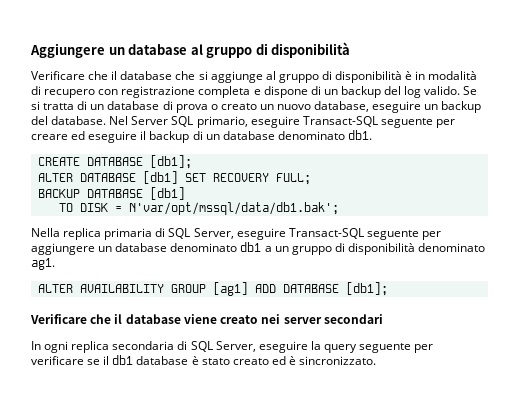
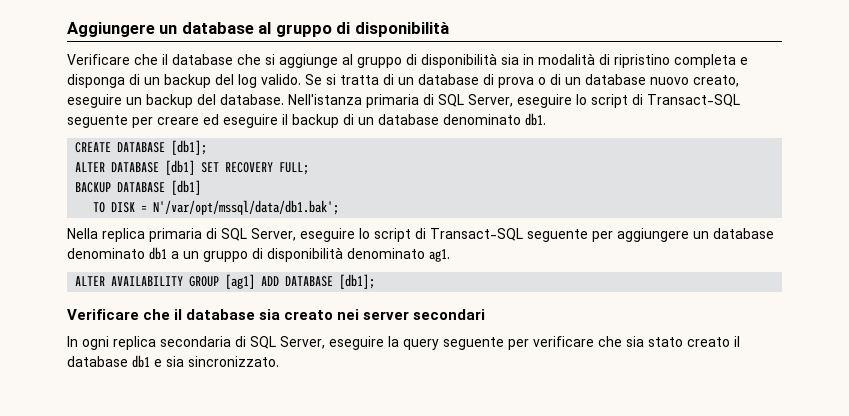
[405,71,413,80] è -> [501,54,519,65] sia
[44,86,196,98] recupero con registrazione -> [614,54,670,68] ripristino
[263,86,308,98] dispone -> [67,74,125,88] disponga
[220,101,370,112] creato un nuovo database, -> [550,74,739,87] di un database nuovo creato,
[109,116,300,128] Nel Server SQL primario, eseguire -> [288,94,643,108] Nell'istanza primaria di SQL Server, eseguire lo script di
[128,202,339,215] N'var/opt/mssql/data/db1.bak'; -> [153,200,340,215] N'/var/opt/mssql/data/db1.bak';
(286, 234) none -> [359,228,426,242] lo script di
[183,314,217,324] viene -> [259,309,281,320] sia
[87,355,296,365] se il db1 database è stato creato ed è -> [598,336,740,347] [67,355,184,368] che sia stato creato il database db1 e sia

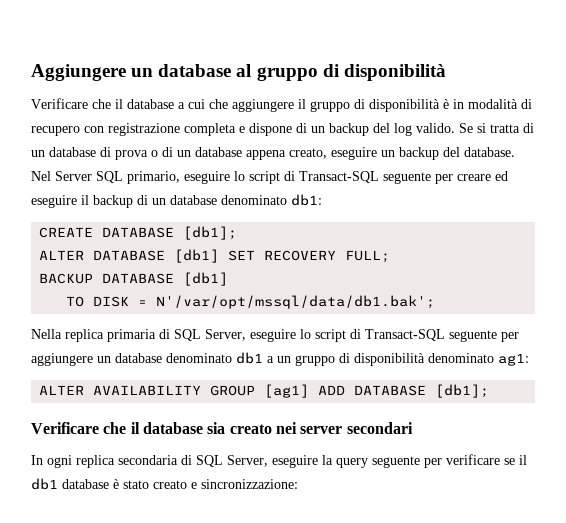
[237,53,519,68] che si aggiunge al gruppo di disponibilità sia -> [178,99,449,112] a cui che aggiungere il gruppo di disponibilità è
[614,54,670,68] ripristino -> [31,123,180,136] recupero con registrazione
[67,74,125,88] disponga -> [249,123,292,136] dispone
[650,77,689,85] nuovo -> [246,150,286,160] appena
[288,94,513,108] Nell'istanza primaria di SQL Server, -> [31,171,180,184] Nel Server SQL primario,
[525,113,546,126] db1. -> [291,194,322,206] db1:
[429,249,450,262] ag1. -> [498,353,529,366] ag1:
[598,336,740,347] [67,355,279,368] che sia stato creato il database db1 e sia sincronizzato. -> [504,455,527,465] [31,478,298,490] se il db1 database è stato creato e sincronizzazione:

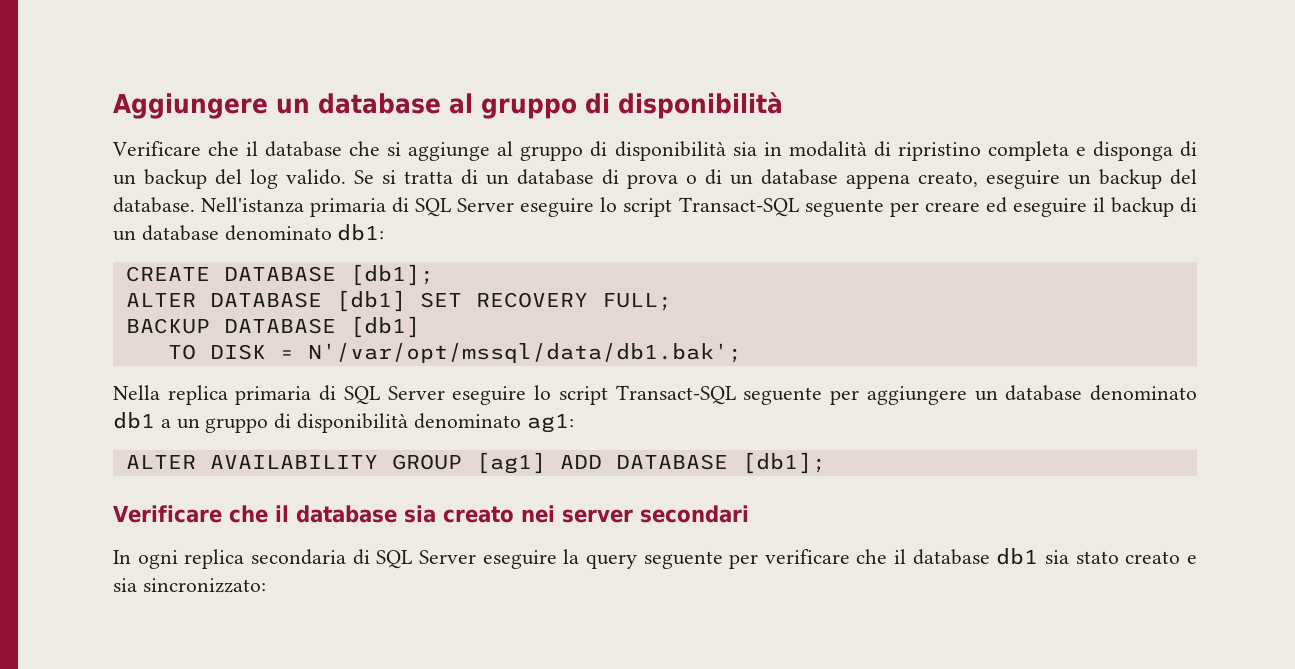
[178,99,449,112] a cui che aggiungere il gruppo di disponibilità è -> [349,141,757,161] che si aggiunge al gruppo di disponibilità sia
[31,123,180,136] recupero con registrazione -> [897,142,981,161] ripristino
[249,123,292,136] dispone -> [1092,141,1173,161] disponga
[31,171,295,184] Nel Server SQL primario, eseguire lo script di -> [201,197,673,217] Nell'istanza primaria di SQL Server eseguire lo script
[205,329,361,342] Server, eseguire lo script di -> [387,385,608,405] Server eseguire lo script
[227,455,268,467] Server, -> [418,550,476,564] Server
[504,455,527,465] [31,478,119,490] se il db1 database è -> [856,548,1070,565] che il database db1 sia
[201,479,298,489] sincronizzazione: -> [113,578,266,593] sia sincronizzato:

